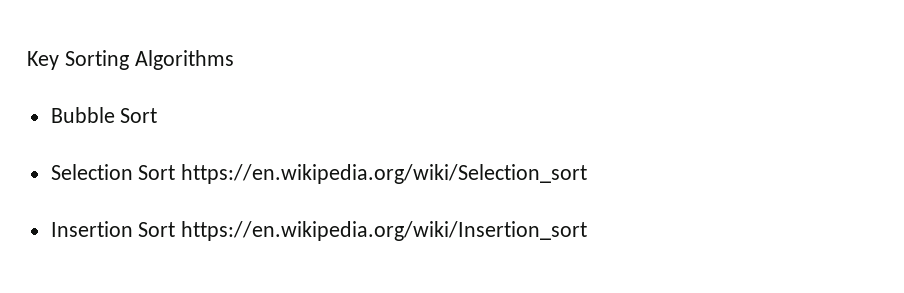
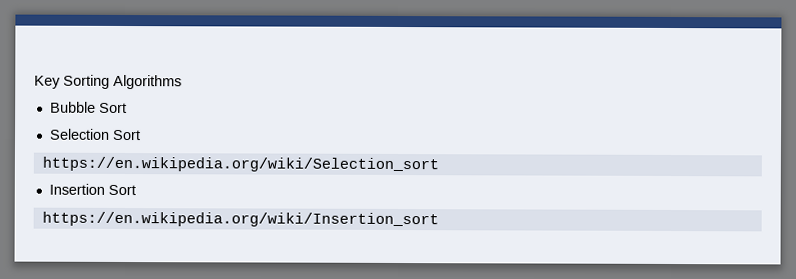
(176, 172) none -> (141, 135) //
(176, 229) none -> (136, 190) //

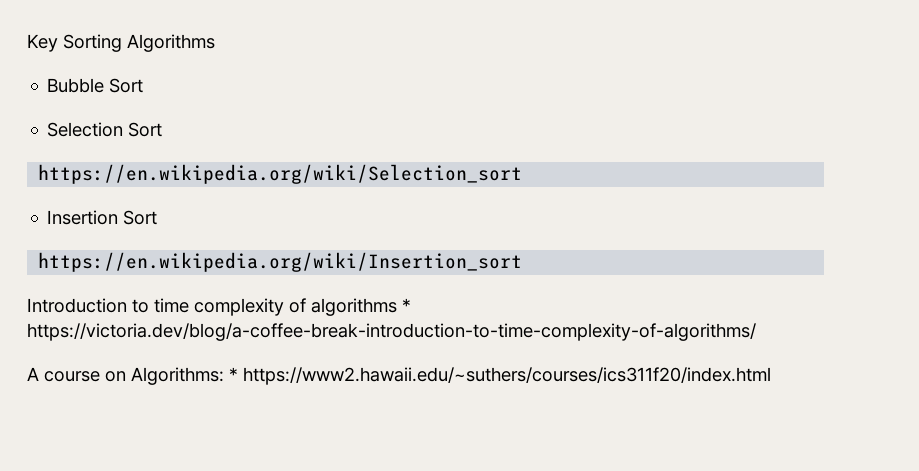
(439, 219) none -> [27,298,411,316] [27,323,756,341] [27,367,771,385] // Introduction to time complexity of algorithms * https://victoria.dev/blog/a-coffee-break-introduction-to-time-complexity-of-algorithms/ // A course on Algorithms: * https://www2.hawaii.edu/~suthers/courses/ics311f20/index.html

